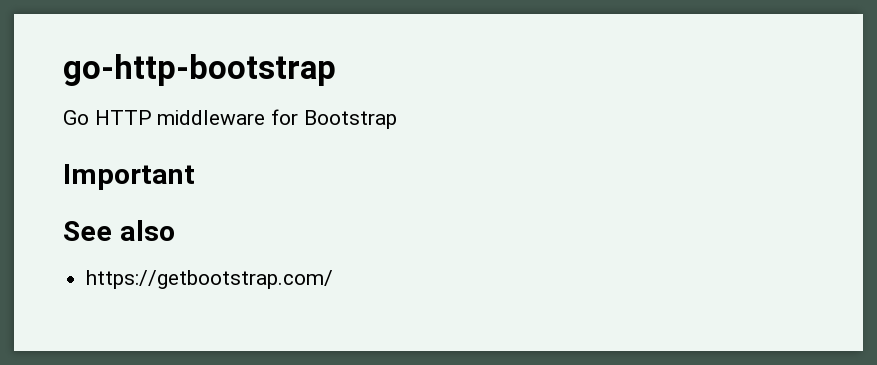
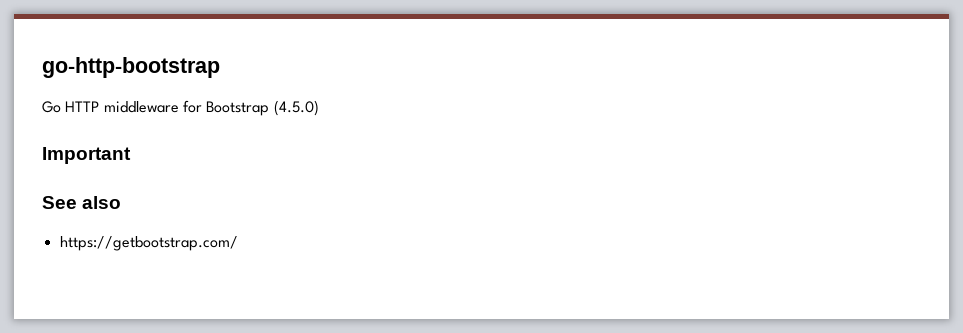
(397, 119) none -> [273,100,319,116] (4.5.0)

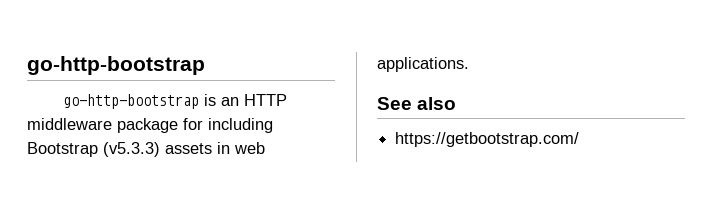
[42,100,319,116] [42,147,131,164] Go HTTP middleware for Bootstrap (4.5.0) // Important -> [62,94,287,109] [27,118,273,133] [27,142,265,157] [377,57,469,72] go-http-bootstrap is an HTTP middleware package for including Bootstrap (v5.3.3) assets in web applications.

